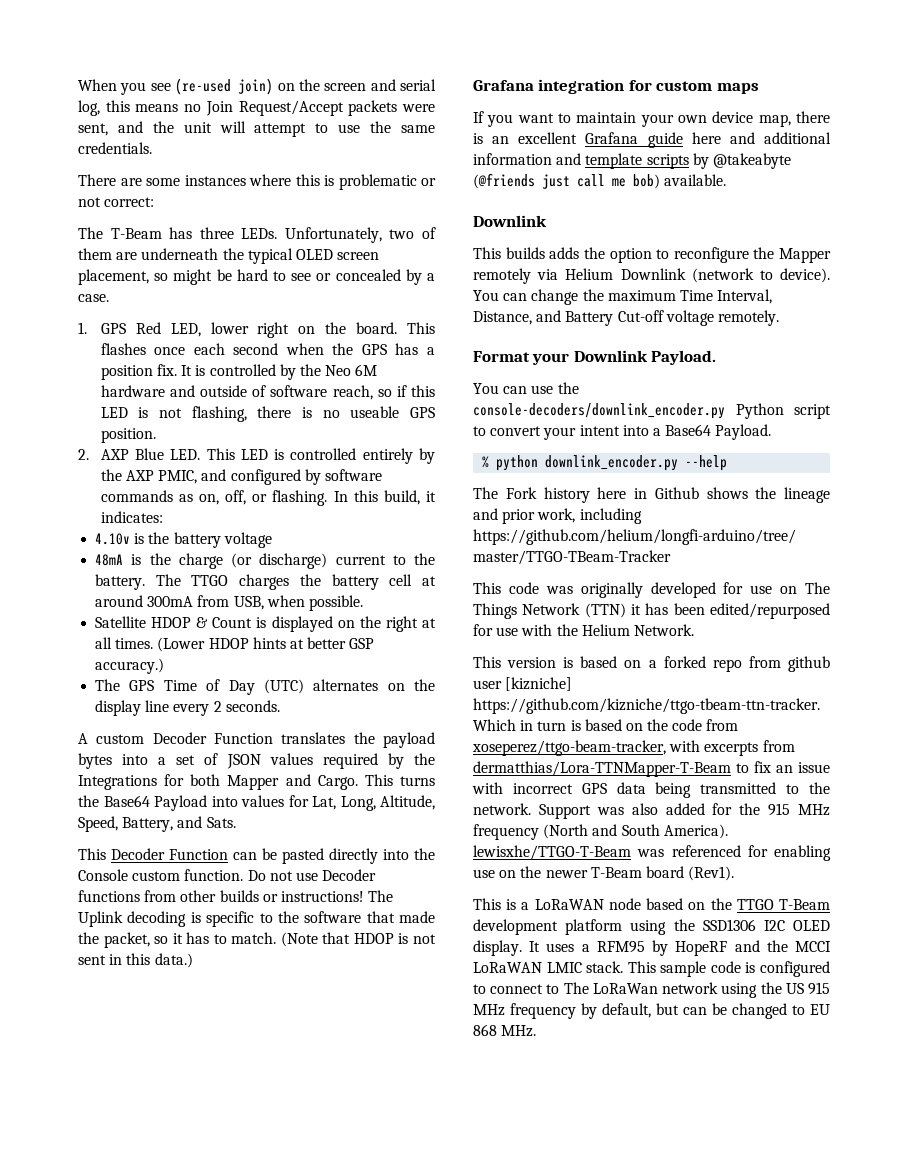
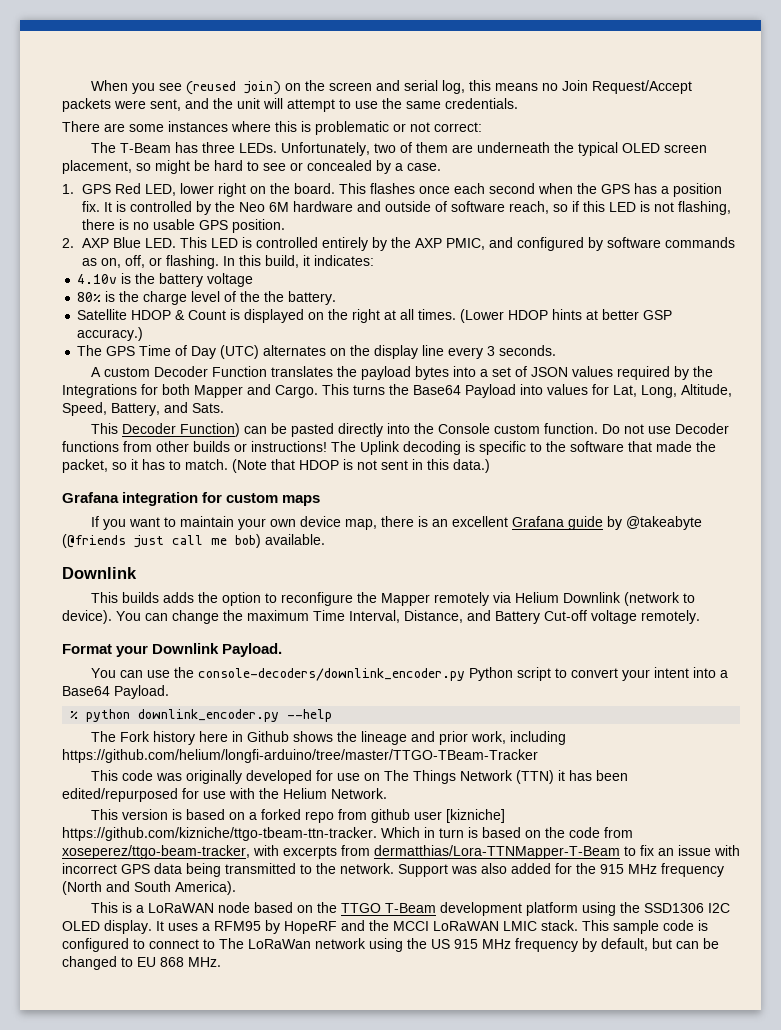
[175,78,232,95] (re-used -> [185,81,236,95] (reused
[350,406,400,418] useable -> [153,219,196,230] usable
[95,554,124,566] 48mA -> [77,292,102,302] 80%
[231,553,435,569] [95,574,436,590] [95,595,363,611] (or discharge) current to the battery. The TTGO charges the battery cell at around 300mA from USB, when possible. -> [191,291,337,305] level of the the battery.
[213,701,222,712] 2 -> [487,346,496,356] 3
[169,849,228,860] Function -> [179,423,240,437] Function)
[691,132,831,144] [473,153,689,169] here and additional information and template scripts -> (603, 523) none
[473,845,831,861] [473,866,735,881] lewisxhe/TTGO-T-Beam was referenced for enabling use on the newer T-Beam board (Rev1). -> (236, 888) none

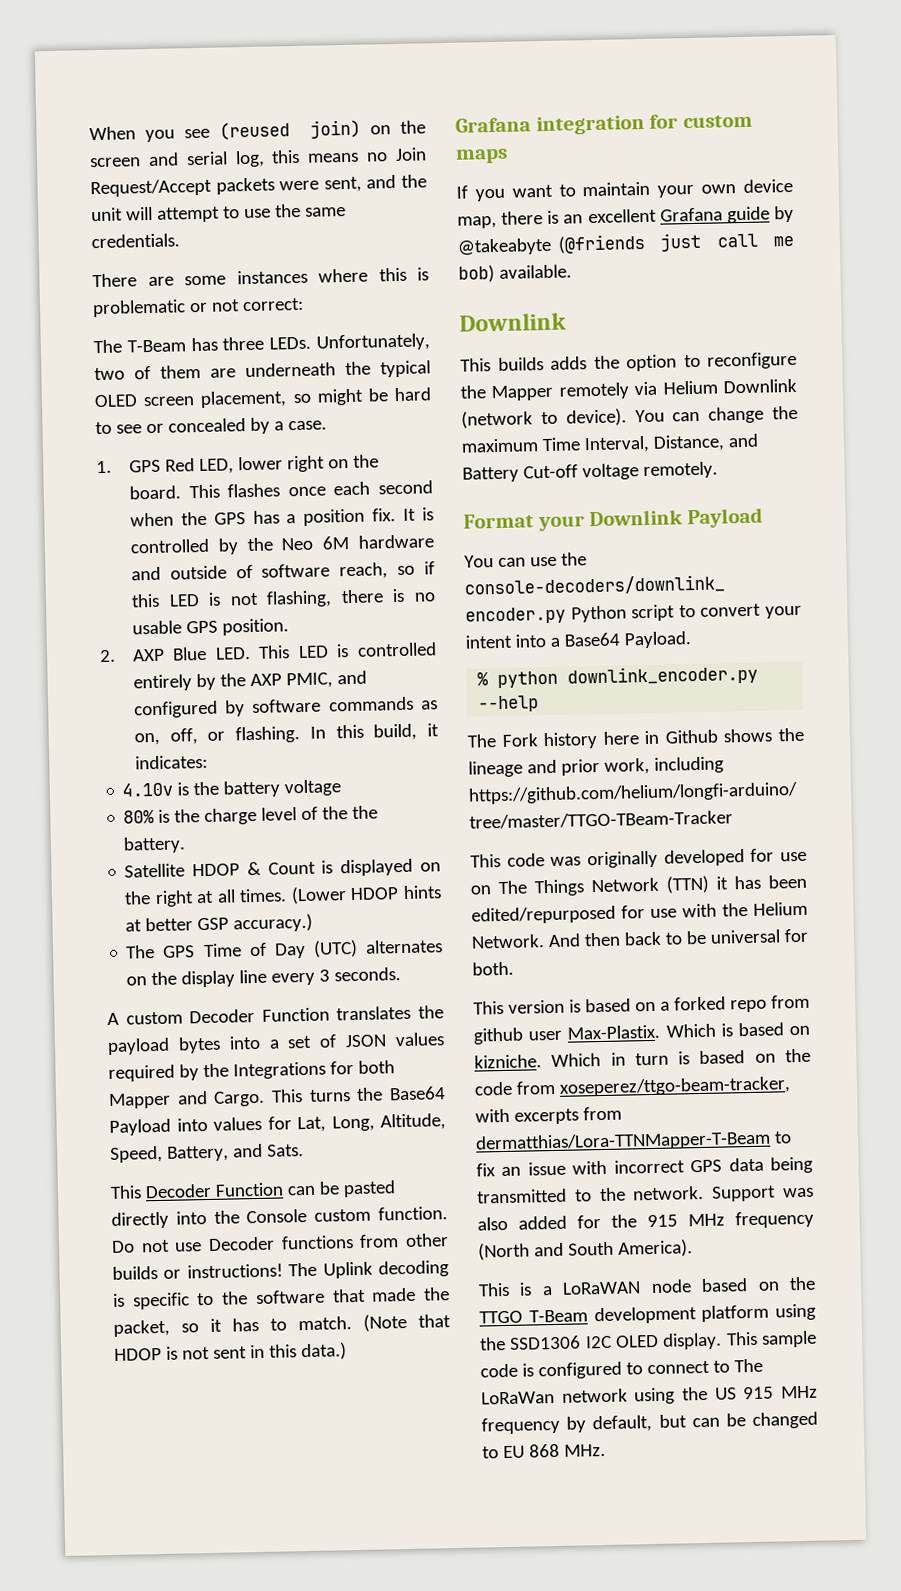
[179,423,240,437] Function) -> [214,1182,284,1197] Function
[222,643,283,657] Payload. -> [686,507,763,529] Payload
(387, 793) none -> [548,928,809,948] [472,961,514,976] And then back to be universal for both.
[445,809,505,823] [62,827,377,841] [kizniche] https://github.com/kizniche/ttgo-tbeam-ttn-tracker. -> [567,1022,810,1040] [474,1054,542,1069] Max-Plastix. Which is based on kizniche.
[156,920,578,934] It uses a RFM95 by HopeRF and the MCCI LoRaWAN LMIC stack. -> (723, 1341) none

